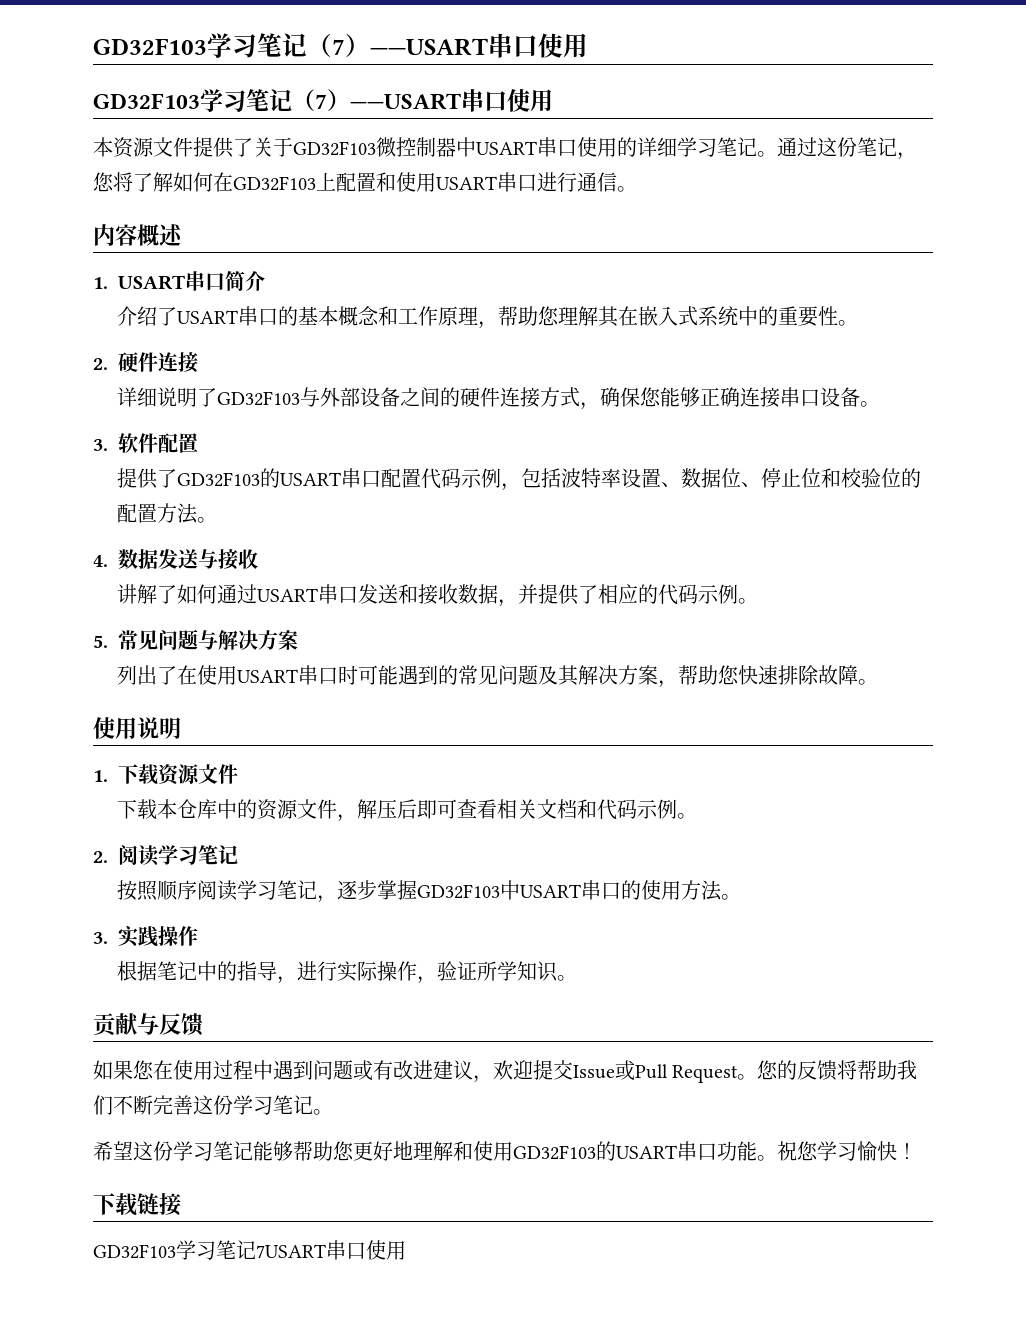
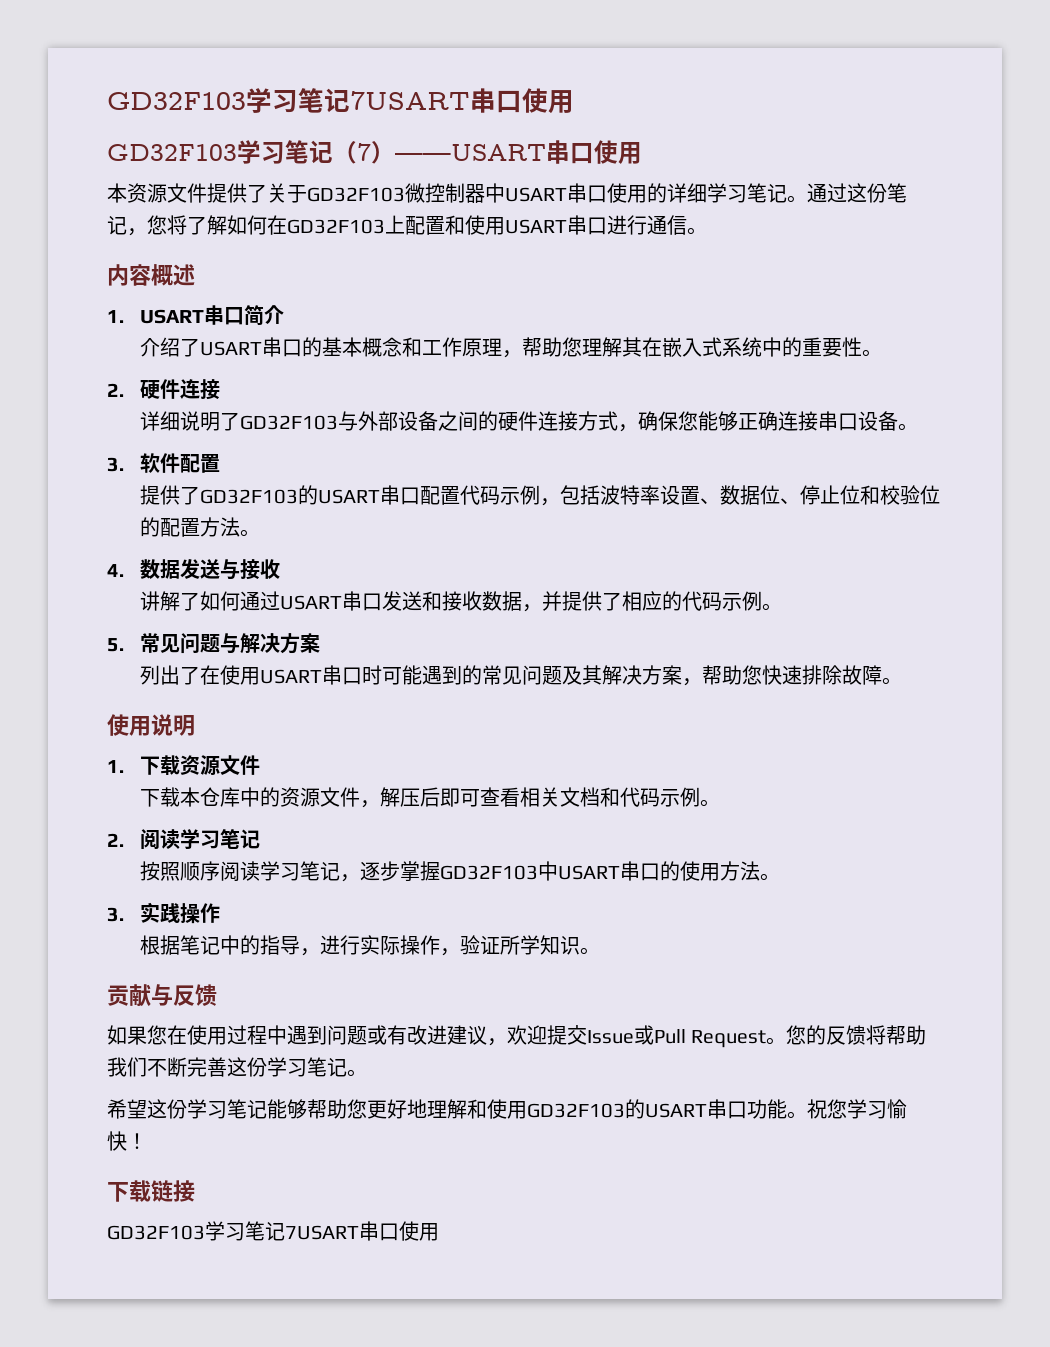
[93,33,488,58] GD32F103学习笔记（7）——USART -> [107,88,470,113] GD32F103学习笔记7USART

